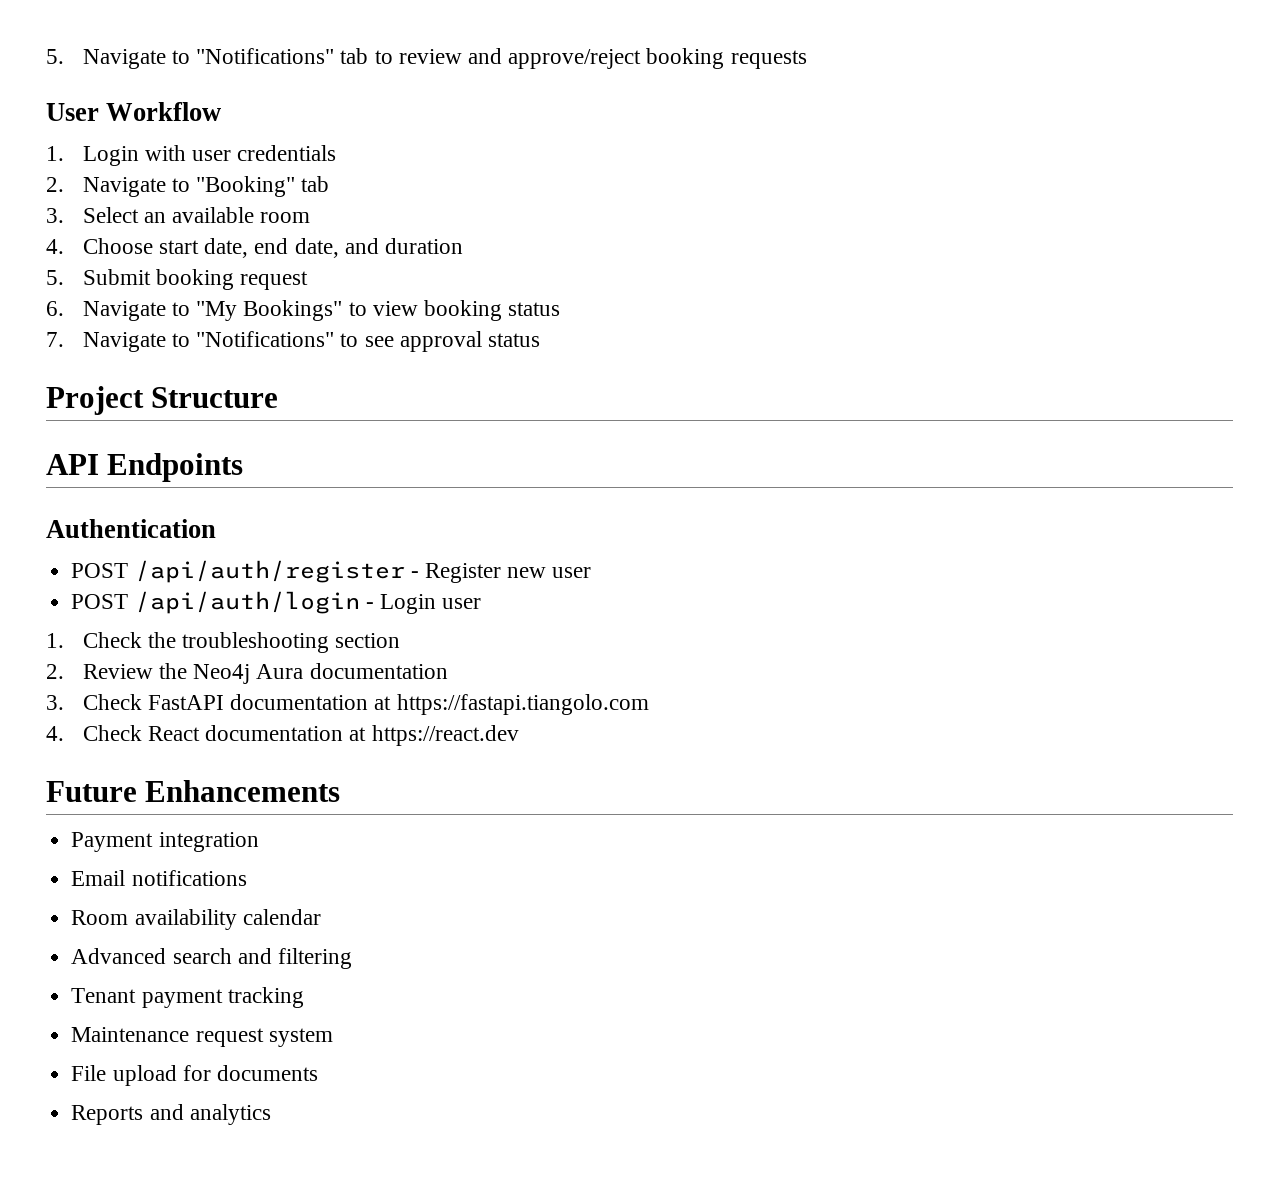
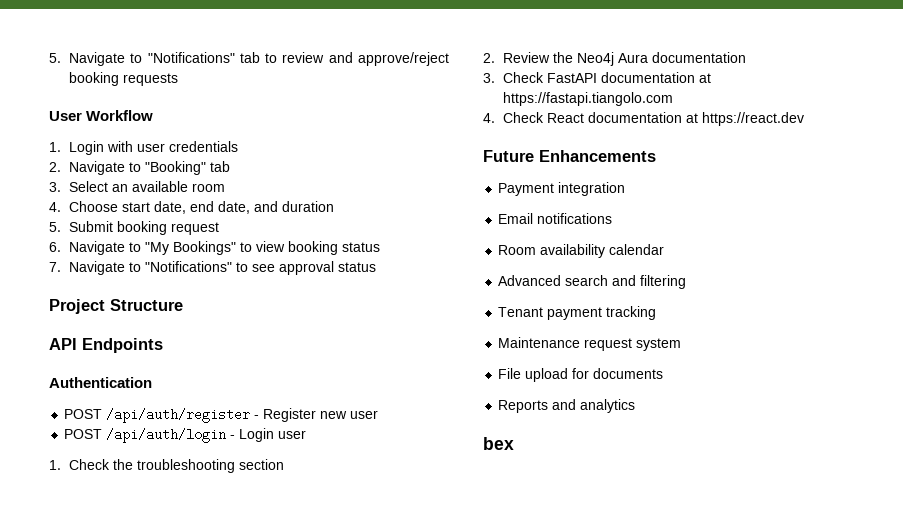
(271, 1114) none -> [483,437,514,450] // bex

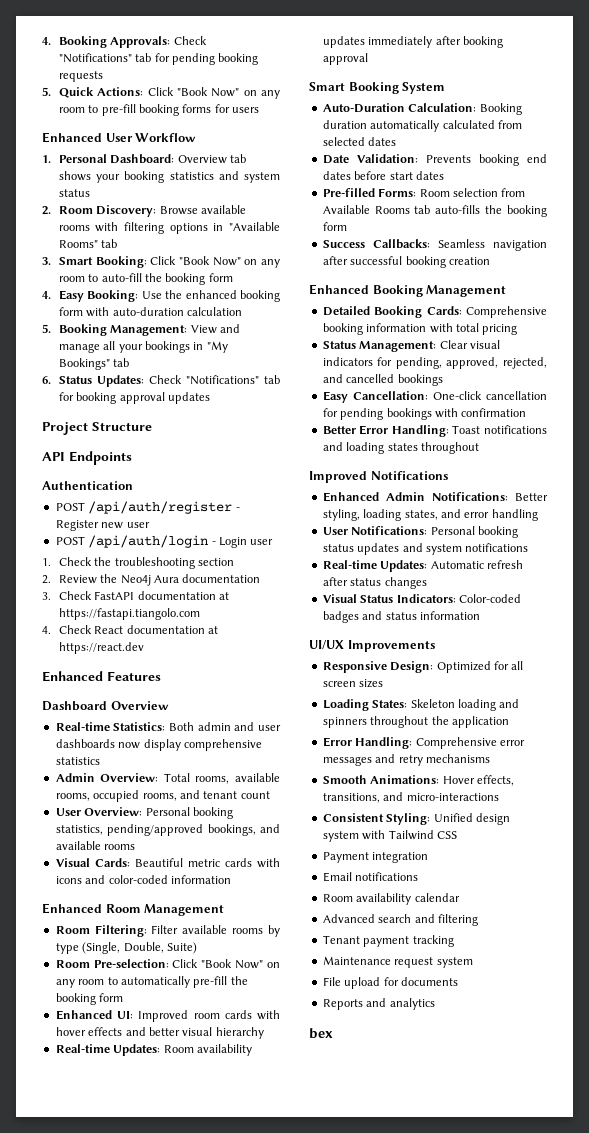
[49,52,449,66] [69,72,179,86] [49,110,154,121] [49,141,239,155] [49,161,231,175] [49,181,226,192] [49,201,335,214] [49,221,220,235] [49,241,381,255] [49,261,377,275] 5. Navigate to "Notifications" tab to review and approve/reject booking requests // User Workflow // 1. Login with user credentials // 2. Navigate to "Booking" tab // 3. Select an available room // 4. Choose start date, end date, and duration // 5. Submit booking request // 6. Navigate to "My Bookings" to view booking status // 7. Navigate to "Notifications" to see approval status -> [42,36,207,48] [58,53,259,65] [58,71,103,82] [42,87,280,99] [58,104,260,116] [42,132,197,143] [42,154,246,164] [58,171,280,183] [58,189,90,197] [42,205,246,217] [58,222,280,234] [58,239,118,248] [42,256,280,268] [58,273,233,285] [42,290,280,302] [58,307,242,317] [42,324,240,336] [58,341,228,353] [58,358,130,370] [42,375,280,387] [58,392,210,404] 4. Booking Approvals: Check "Notifications" tab for pending booking requests // 5. Quick Actions: Click "Book Now" on any room to pre-fill booking forms for users // Enhanced User Workflow // 1. Personal Dashboard: Overview tab shows your booking statistics and system status // 2. Room Discovery: Browse available rooms with filtering options in "Available Rooms" tab // 3. Smart Booking: Click "Book Now" on any room to auto-fill the booking form // 4. Easy Booking: Use the enhanced booking form with auto-duration calculation // 5. Booking Management: View and manage all your bookings in "My Bookings" tab // 6. Status Updates: Check "Notifications" tab for booking approval updates
[483,150,656,162] Future Enhancements -> [42,671,161,682] [42,701,169,711] [55,722,281,731] [55,739,262,751] [55,757,100,765] [55,773,280,784] [55,790,270,802] [55,807,233,819] [55,824,280,836] [55,841,136,850] [55,858,280,868] [55,875,231,884] [42,903,225,916] [55,925,280,937] [55,942,197,954] [55,959,280,969] [55,976,248,988] [55,993,124,1005] [55,1010,280,1022] [55,1027,264,1039] [55,1044,252,1056] [322,36,503,48] [322,53,368,65] [309,82,446,94] [322,103,522,115] [322,120,522,132] [322,137,397,146] [322,154,547,166] [322,171,444,180] [322,188,526,197] [322,205,547,217] [322,222,347,231] [322,239,547,251] [322,256,490,268] [309,284,507,297] [322,306,547,318] [322,323,518,335] [322,340,500,352] [322,357,547,369] [322,374,443,386] [322,391,547,403] [322,408,527,420] [322,425,547,437] [322,442,479,454] [309,471,448,483] [322,492,548,502] [322,509,538,521] [322,526,518,538] [322,543,529,555] [322,560,523,572] [322,577,427,589] [322,594,521,603] [322,611,480,623] [309,640,435,652] [322,661,524,673] [322,679,384,688] [322,699,520,711] [322,716,509,728] [322,737,525,749] [322,754,490,766] [322,775,514,786] [322,792,499,803] [322,813,510,825] [322,830,457,842] Enhanced Features // Dashboard Overview // Real-time Statistics: Both admin and user dashboards now display comprehensive statistics // Admin Overview: Total rooms, available rooms, occupied rooms, and tenant count // User Overview: Personal booking statistics, pending/approved bookings, and available rooms // Visual Cards: Beautiful metric cards with icons and color-coded information // Enhanced Room Management // Room Filtering: Filter available rooms by type (Single, Double, Suite) // Room Pre-selection: Click "Book Now" on any room to automatically pre-fill the booking form // Enhanced UI: Improved room cards with hover effects and better visual hierarchy // Real-time Updates: Room availability updates immediately after booking approval // Smart Booking System // Auto-Duration Calculation: Booking duration automatically calculated from selected dates // Date Validation: Prevents booking end dates before start dates // Pre-filled Forms: Room selection from Available Rooms tab auto-fills the booking form // Success Callbacks: Seamless navigation after successful booking creation // Enhanced Booking Management // Detailed Booking Cards: Comprehensive booking information with total pricing // Status Management: Clear visual indicators for pending, approved, rejected, and cancelled bookings // Easy Cancellation: One-click cancellation for pending bookings with confirmation // Better Error Handling: Toast notifications and loading states throughout // Improved Notifications // Enhanced Admin Notifications: Better styling, loading states, and error handling // User Notifications: Personal booking status updates and system notifications // Real-time Updates: Automatic refresh after status changes // Visual Status Indicators: Color-coded badges and status information // UI/UX Improvements // Responsive Design: Optimized for all screen sizes // Loading States: Skeleton loading and spinners throughout the application // Error Handling: Comprehensive error messages and retry mechanisms // Smooth Animations: Hover effects, transitions, and micro-interactions // Consistent Styling: Unified design system with Tailwind CSS

